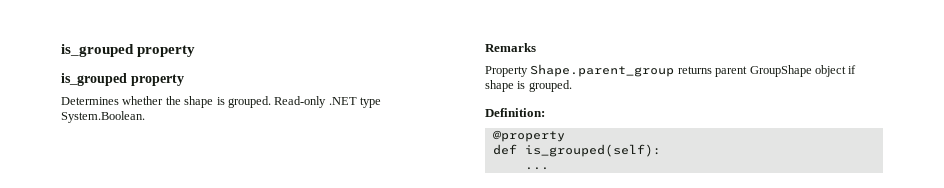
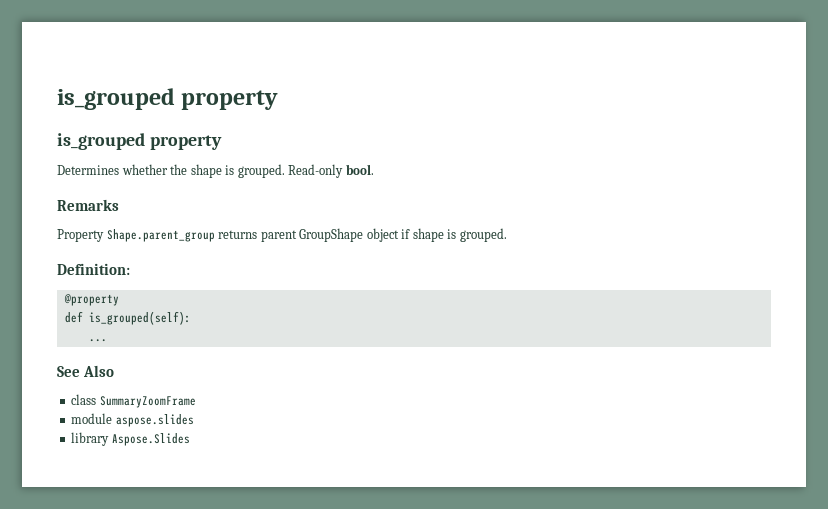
[328,97,381,108] [61,111,145,123] .NET type System.Boolean. -> [345,164,374,175] bool.
(549, 168) none -> [57,365,115,377] [71,394,196,408] [71,413,194,427] [71,432,190,446] // See Also // class SummaryZoomFrame // module aspose.slides // library Aspose.Slides

